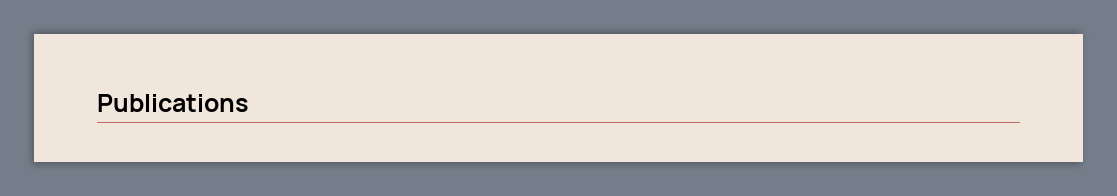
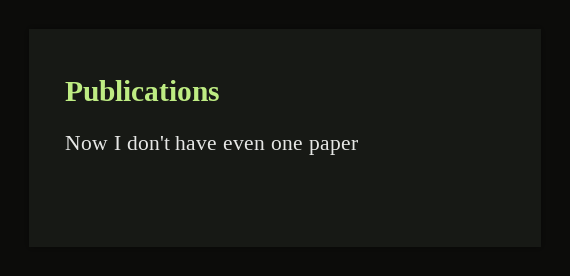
(249, 103) none -> [65,136,358,155] // Now I don't have even one paper

